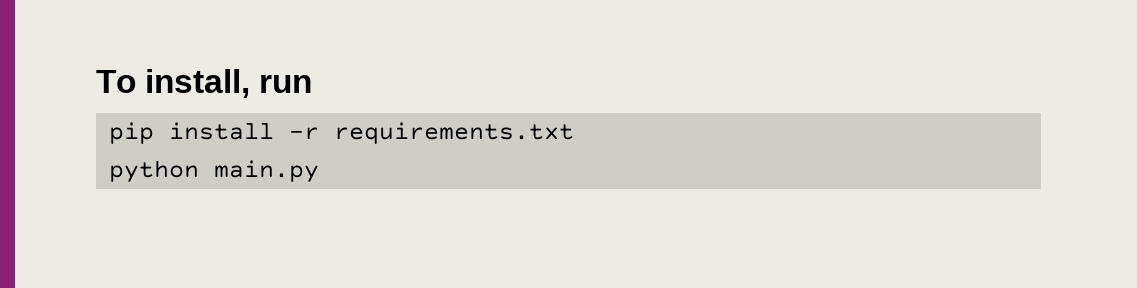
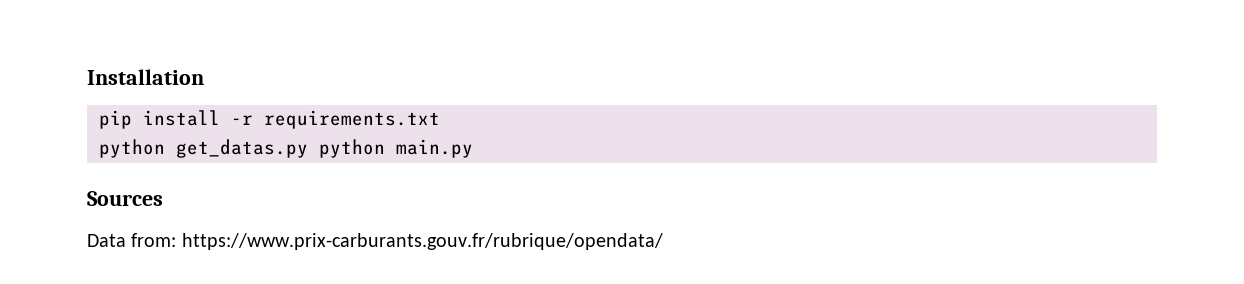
[96,69,313,98] To install, run -> [87,69,204,85] Installation
(199, 171) none -> [176,139,385,158] get_datas.py python
(319, 171) none -> [87,191,163,206] [87,233,663,250] // Sources // Data from: https://www.prix-carburants.gouv.fr/rubrique/opendata/

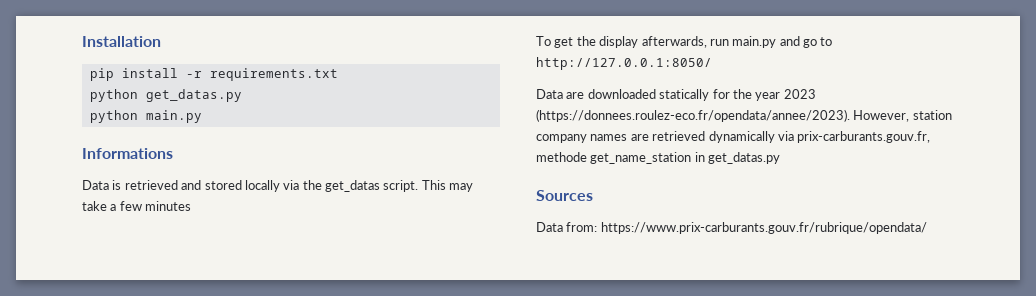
(308, 148) none -> (242, 95) //
(473, 148) none -> [82,148,173,159] [82,180,474,192] [82,201,192,211] [536,36,833,48] [536,57,712,70] [536,89,816,101] [536,109,952,122] [536,131,931,143] [536,152,781,164] // Informations // Data is retrieved and stored locally via the get_datas script. This may take a few minutes // To get the display afterwards, run main.py and go to http://127.0.0.1:8050/ // Data are downloaded statically for the year 2023 (https://donnees.roulez-eco.fr/opendata/annee/2023). However, station company names are retrieved dynamically via prix-carburants.gouv.fr, methode get_name_station in get_datas.py

